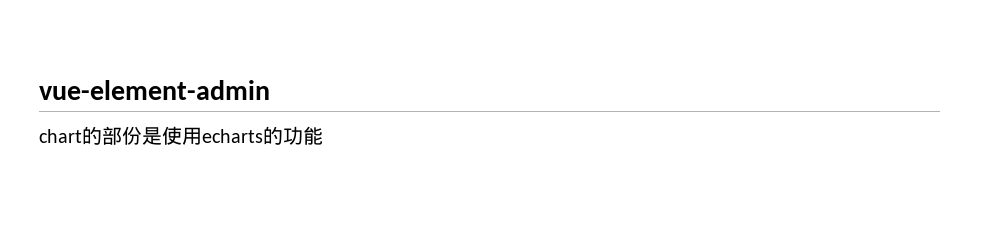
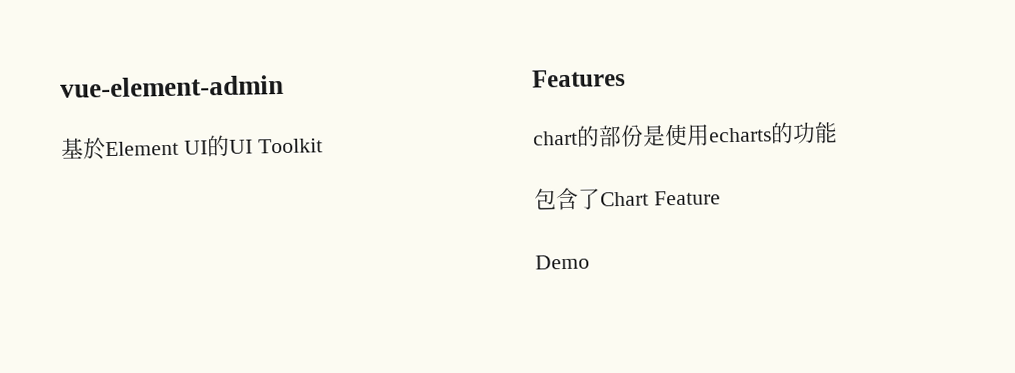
(270, 90) none -> [61,134,323,161] [531,68,626,88] // 基於Element UI的UI Toolkit // Features
(323, 135) none -> [534,187,721,211] [535,254,590,270] // 包含了Chart Feature // Demo

